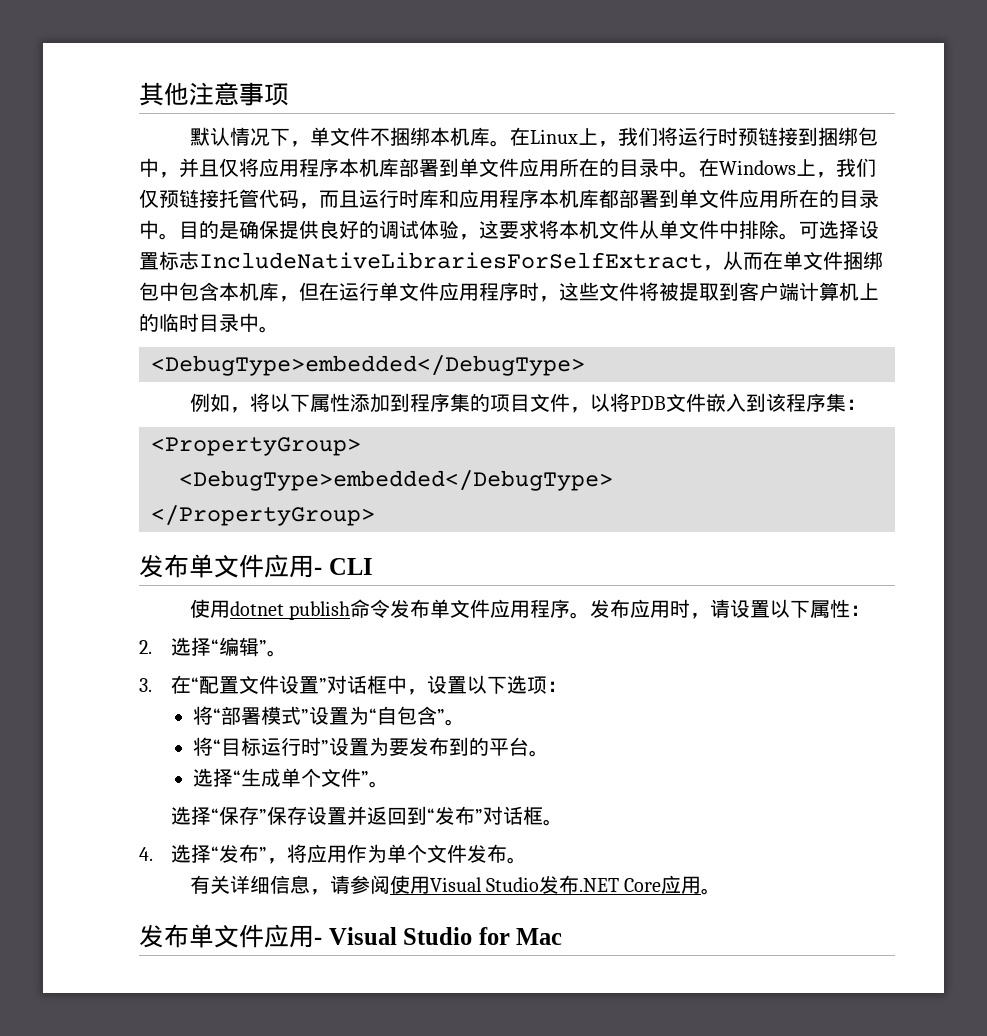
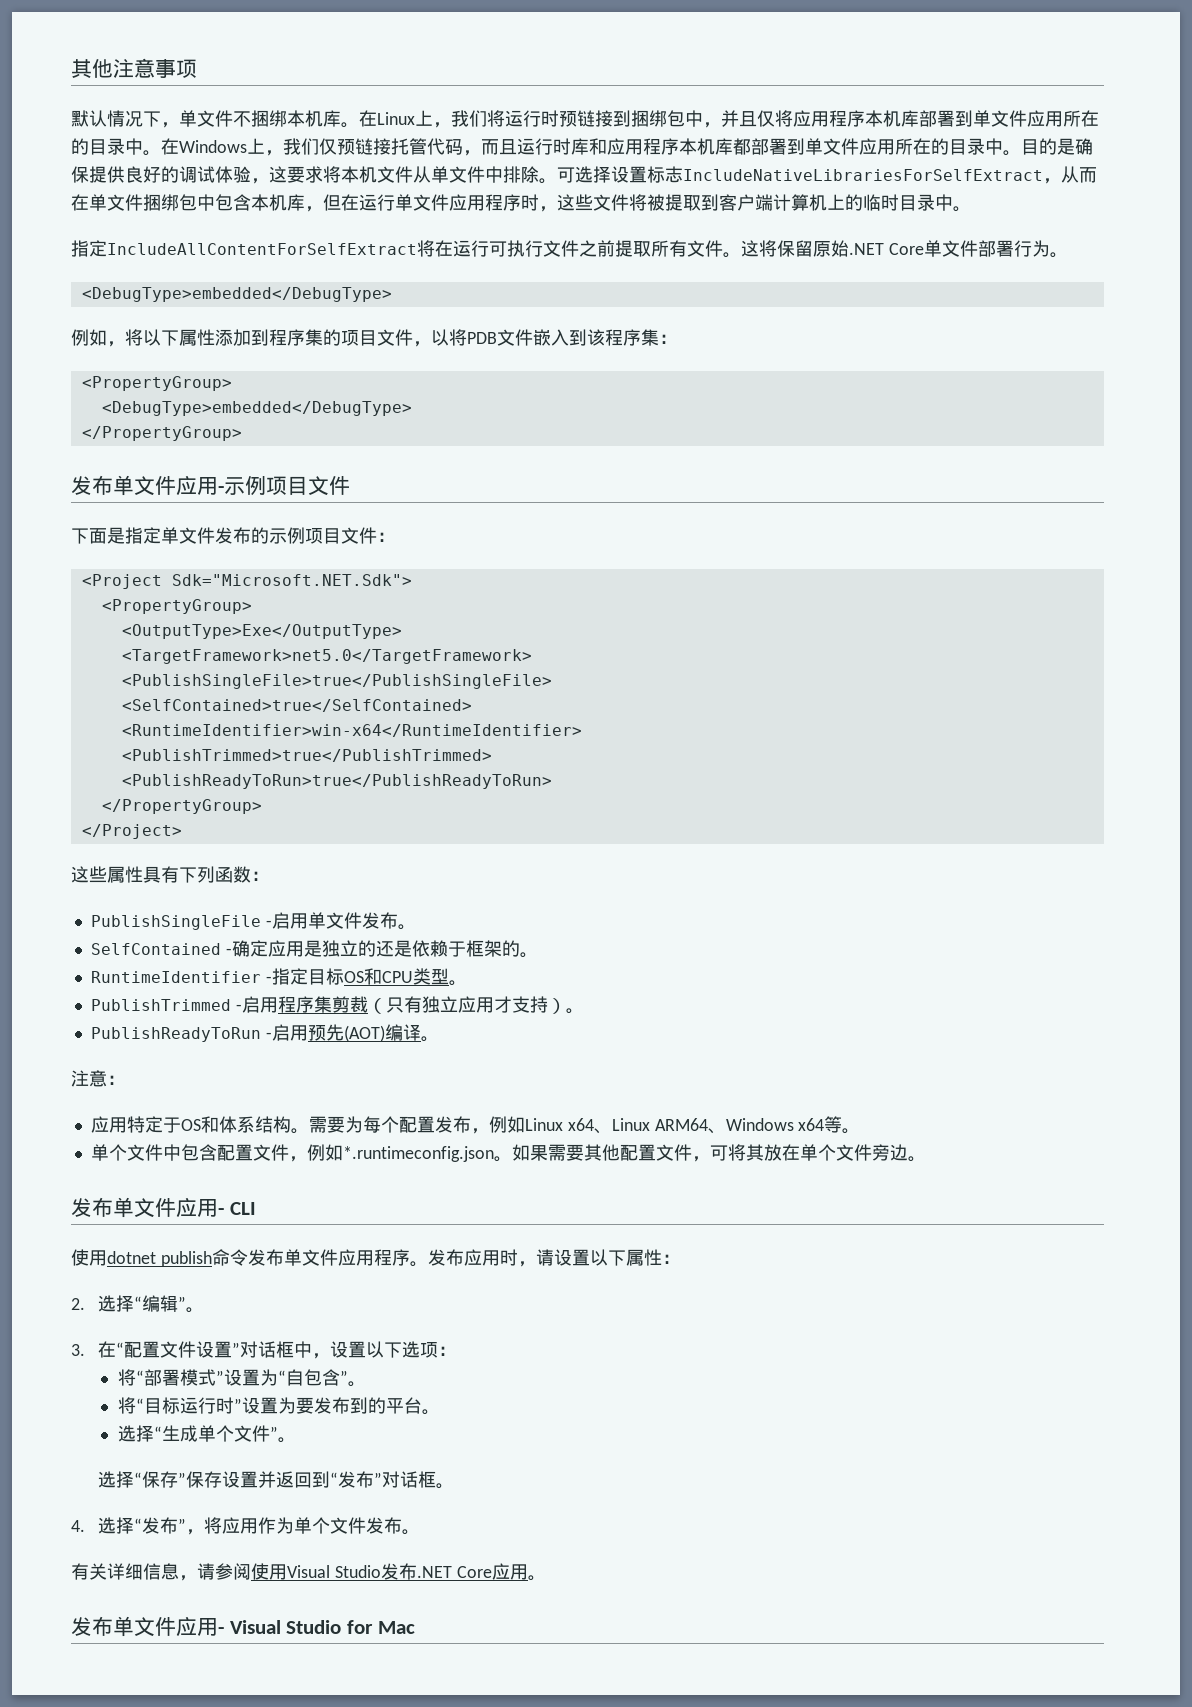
(279, 329) none -> [71,240,1068,258] // 指定IncludeAllContentForSelfExtract将在运行可执行文件之前提取所有文件。这将保留原始.NET Core单文件部署行为。
(375, 515) none -> [71,475,350,496] [71,527,395,544] [81,574,412,589] [101,599,252,614] [121,624,402,639] [121,649,532,664] [121,674,552,689] [121,699,472,712] [121,724,582,737] [121,749,492,762] [121,774,552,789] [101,799,262,814] [81,824,182,839] [71,866,269,883] [90,912,416,930] [90,940,538,958] [90,968,467,986] [90,996,584,1014] [90,1024,439,1042] [71,1070,125,1087] [90,1116,861,1134] [90,1144,926,1162] // 发布单文件应用-示例项目文件 // 下面是指定单文件发布的示例项目文件： // <Project Sdk="Microsoft.NET.Sdk"> // <PropertyGroup> // <OutputType>Exe</OutputType> // <TargetFramework>net5.0</TargetFramework> // <PublishSingleFile>true</PublishSingleFile> // <SelfContained>true</SelfContained> // <RuntimeIdentifier>win-x64</RuntimeIdentifier> // <PublishTrimmed>true</PublishTrimmed> // <PublishReadyToRun>true</PublishReadyToRun> // </PropertyGroup> // </Project> // 这些属性具有下列函数： // PublishSingleFile -启用单文件发布。 // SelfContained -确定应用是独立的还是依赖于框架的。 // RuntimeIdentifier -指定目标OS和CPU类型。 // PublishTrimmed -启用程序集剪裁（只有独立应用才支持）。 // PublishReadyToRun -启用预先(AOT)编译。 // 注意： // 应用特定于OS和体系结构。需要为每个配置发布，例如Linux x64、Linux ARM64、Windows x64等。 // 单个文件中包含配置文件，例如*.runtimeconfig.json。如果需要其他配置文件，可将其放在单个文件旁边。

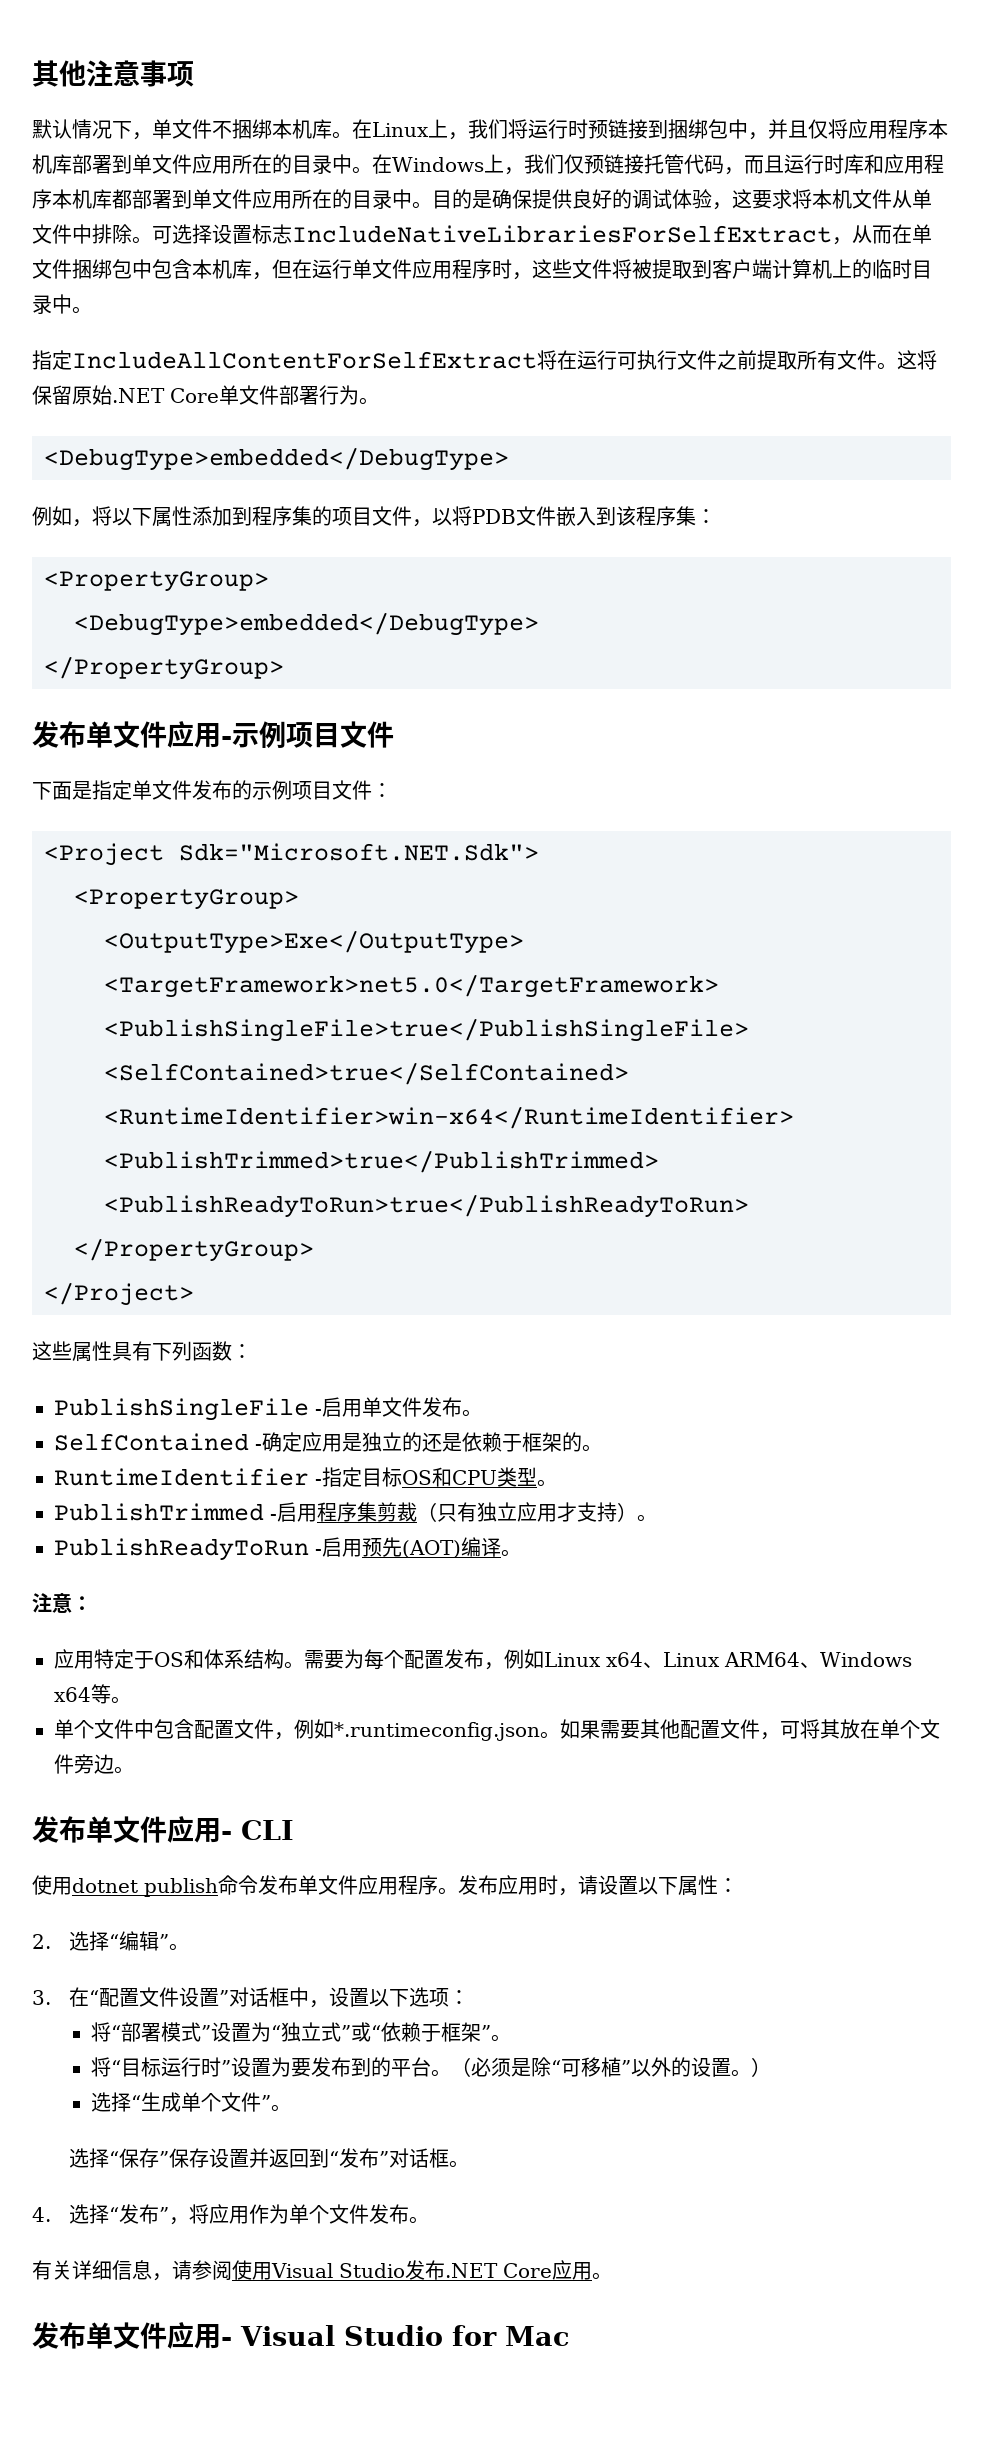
[285,1369,340,1386] 自包含 -> [280,2022,481,2042] 独立式”或“依赖于框架
(440, 1412) none -> [450,2057,771,2077] （必须是除“可移植”以外的设置。）

